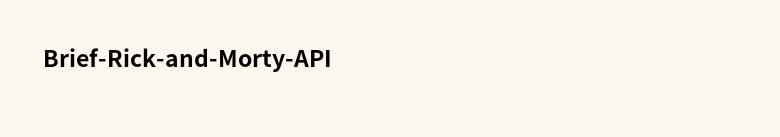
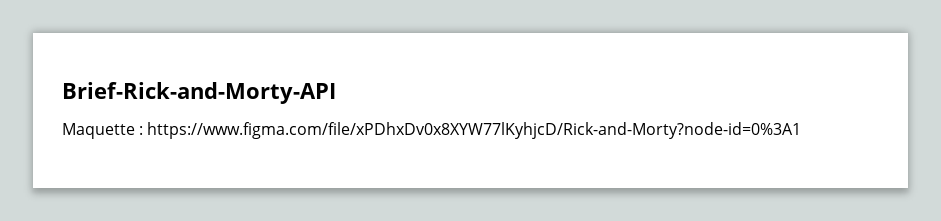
(332, 60) none -> [62,122,802,139] // Maquette : https://www.figma.com/file/xPDhxDv0x8XYW77lKyhjcD/Rick-and-Morty?node-id=0%3A1

